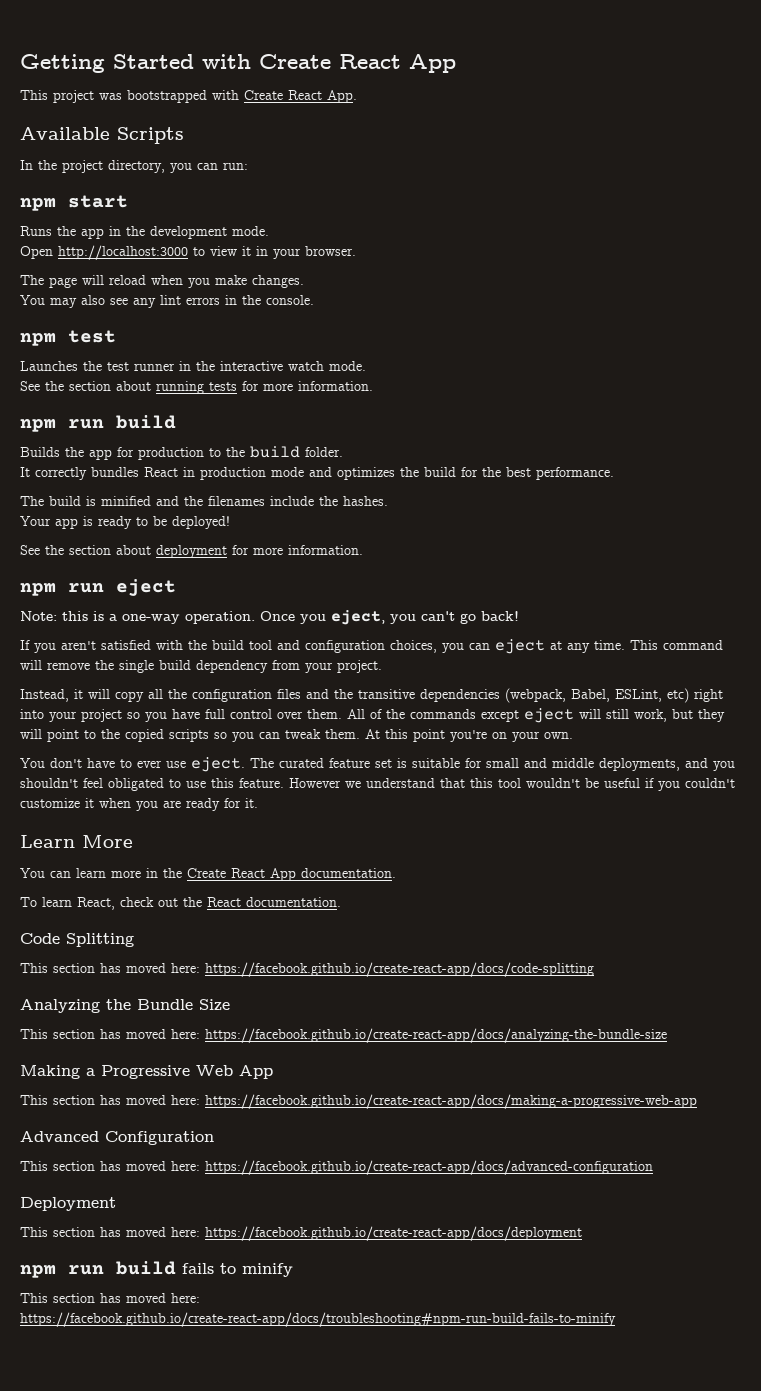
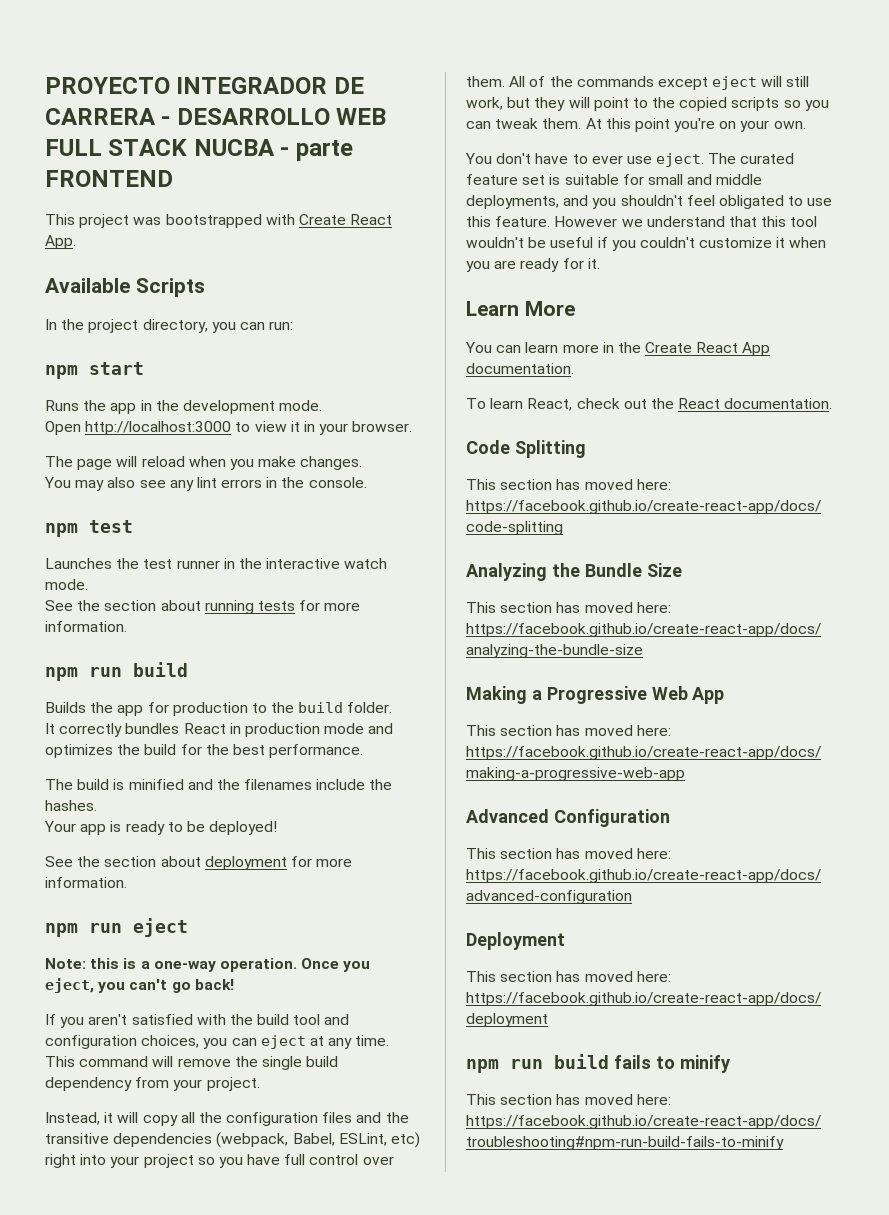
[20,54,456,73] Getting Started with Create React App -> [45,77,364,94] [45,108,387,125] [45,139,353,161] [45,170,173,187] PROYECTO INTEGRADOR DE CARRERA - DESARROLLO WEB FULL STACK NUCBA - parte FRONTEND

